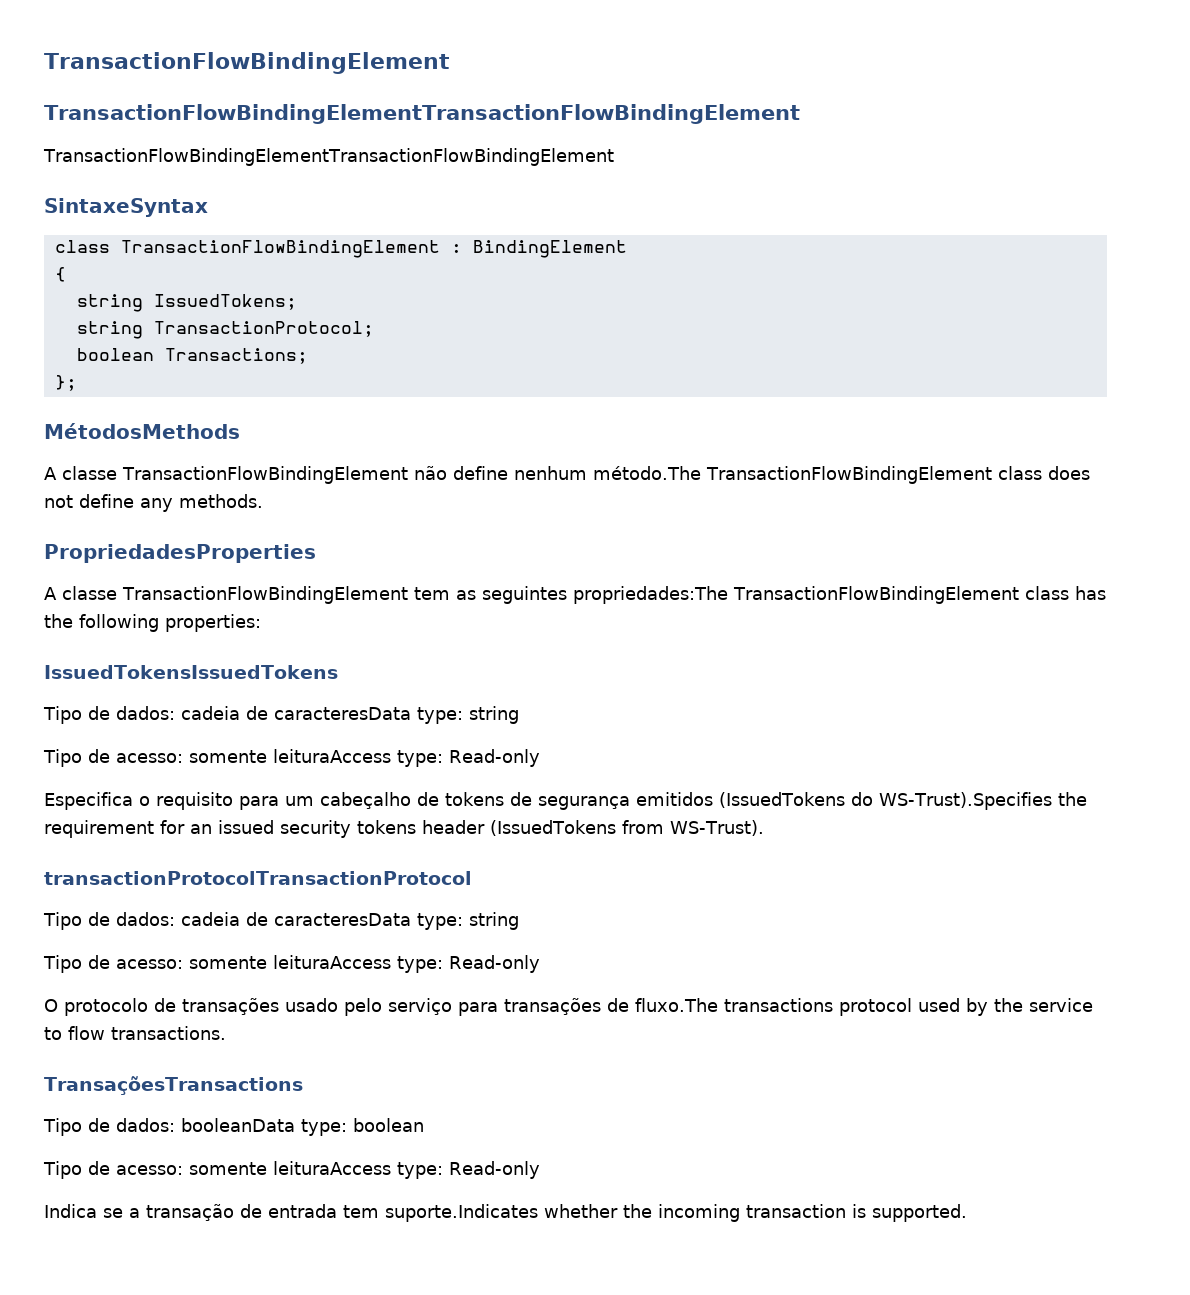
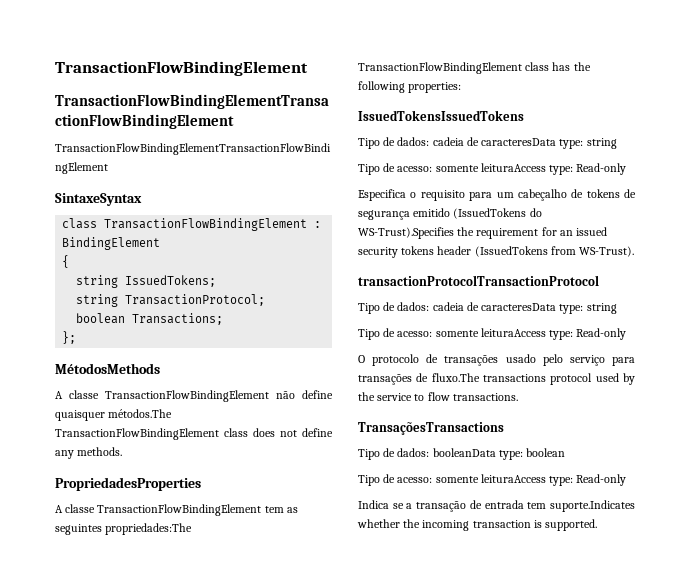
[513,466,701,480] nenhum método.The -> [55,409,173,421] quaisquer métodos.The
[636,792,713,806] emitidos -> [413,208,451,217] emitido

